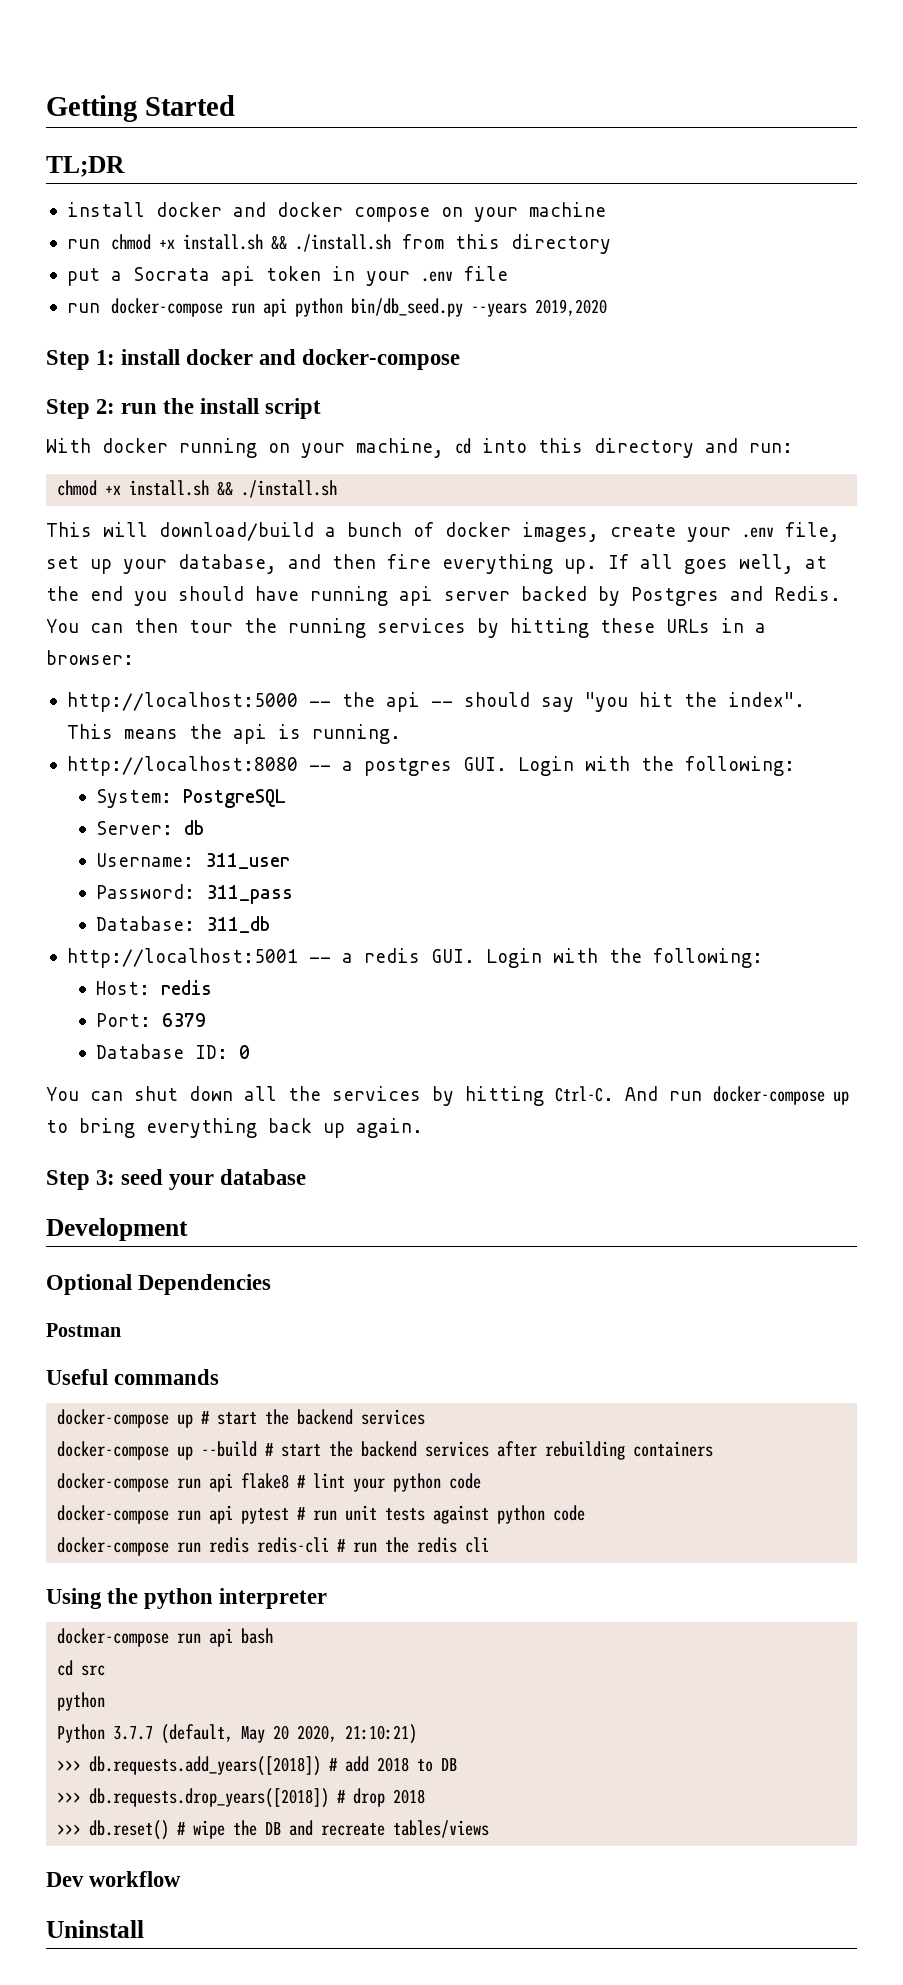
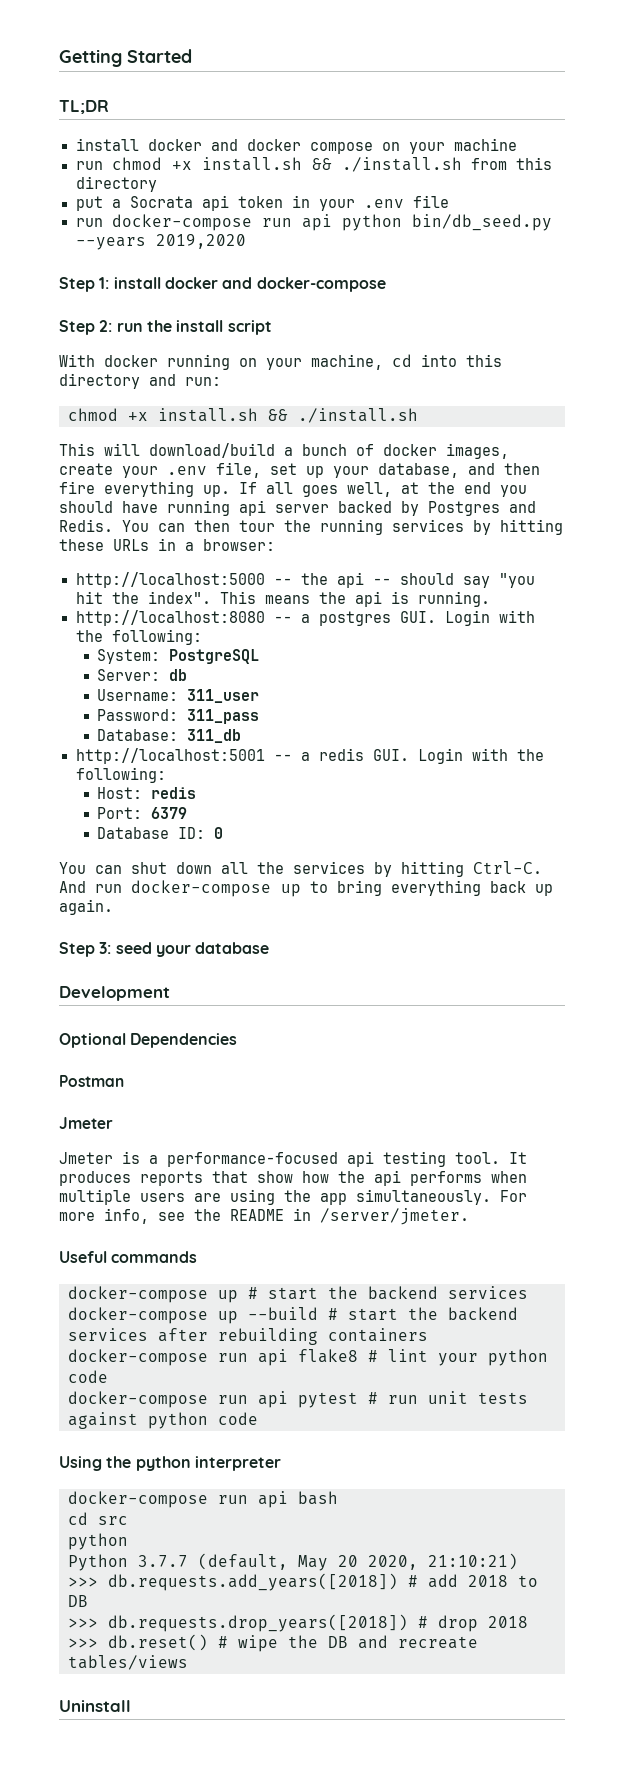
(121, 1330) none -> [59,1117,113,1129] [59,1151,527,1167] [59,1170,527,1186] [59,1189,527,1205] [59,1208,469,1225] // Jmeter // Jmeter is a performance-focused api testing tool. It produces reports that show how the api performs when multiple users are using the app simultaneously. For more info, see the README in /server/jmeter.
[57,1537,490,1556] // docker-compose run redis redis-cli # run the redis cli -> (258, 1418) none
[46,1871,182,1887] // Dev workflow -> (188, 1662) none

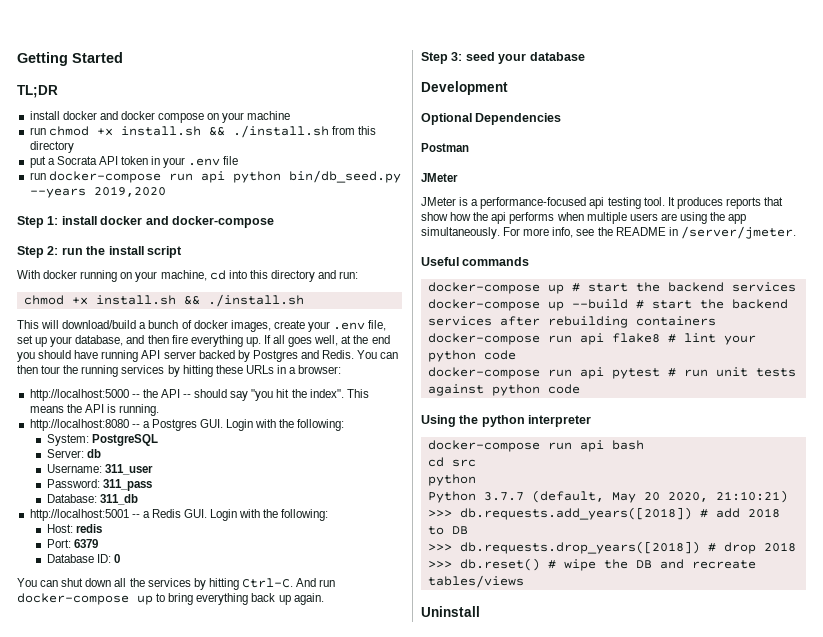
[201,195,229,211] api -> [98,156,118,165] API
[239,500,266,516] api -> [141,350,161,359] API
[336,572,364,588] api -> [160,389,180,398] API
[354,591,382,607] api -> [84,404,104,413] API
[318,611,391,626] postgres -> [151,419,197,431] Postgres
[318,748,364,761] redis -> [151,509,181,518] Redis
[59,1117,113,1129] [59,1152,113,1164] Jmeter // Jmeter -> [421,173,458,182] [421,197,456,206] JMeter // JMeter

